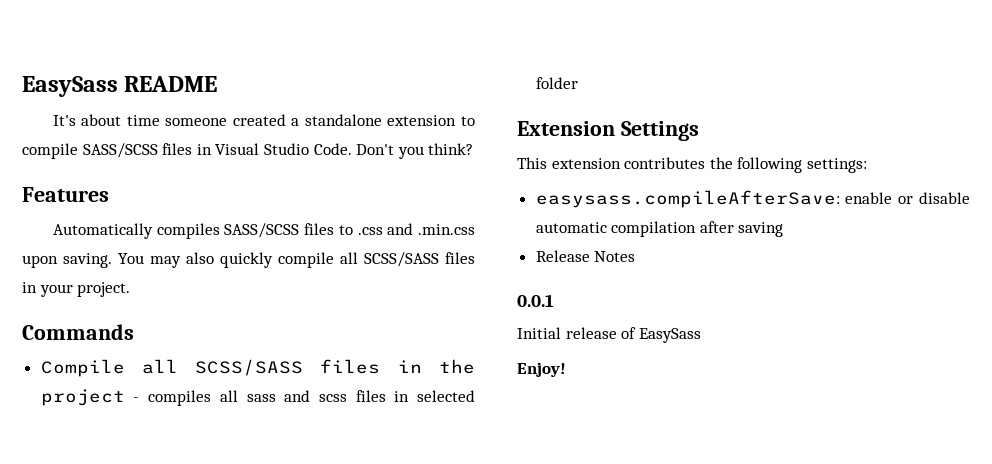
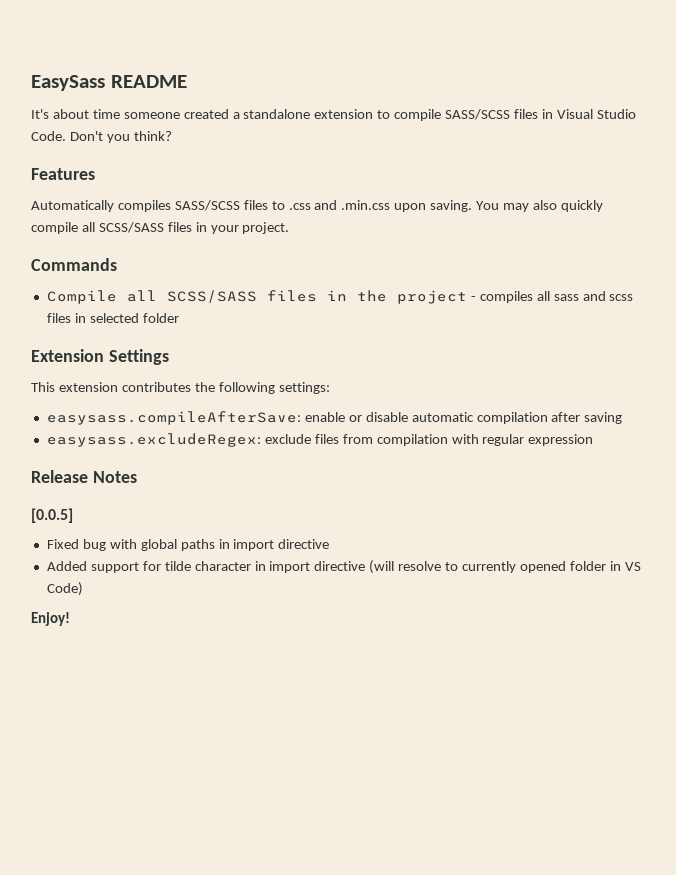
[535,250,636,262] [517,294,554,307] [517,327,701,343] Release Notes // 0.0.1 // Initial release of EasySass -> [46,433,594,447] [31,470,137,483] [31,508,73,523] [46,539,330,551] [46,560,641,574] [46,582,83,596] easysass.excludeRegex: exclude files from compilation with regular expression // Release Notes // [0.0.5] // Fixed bug with global paths in import directive // Added support for tilde character in import directive (will resolve to currently opened folder in VS Code)

